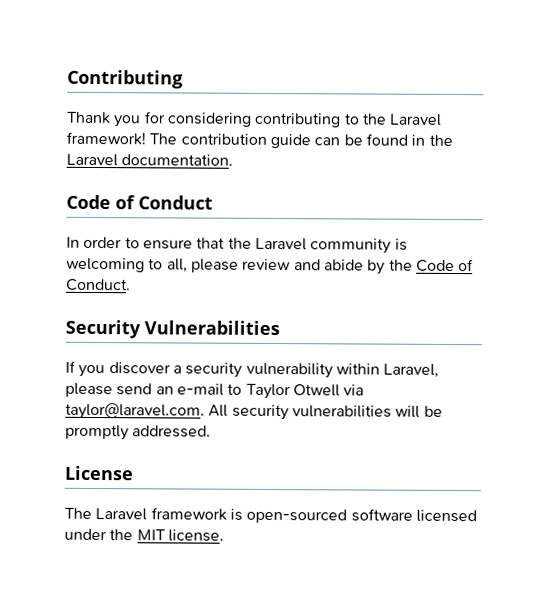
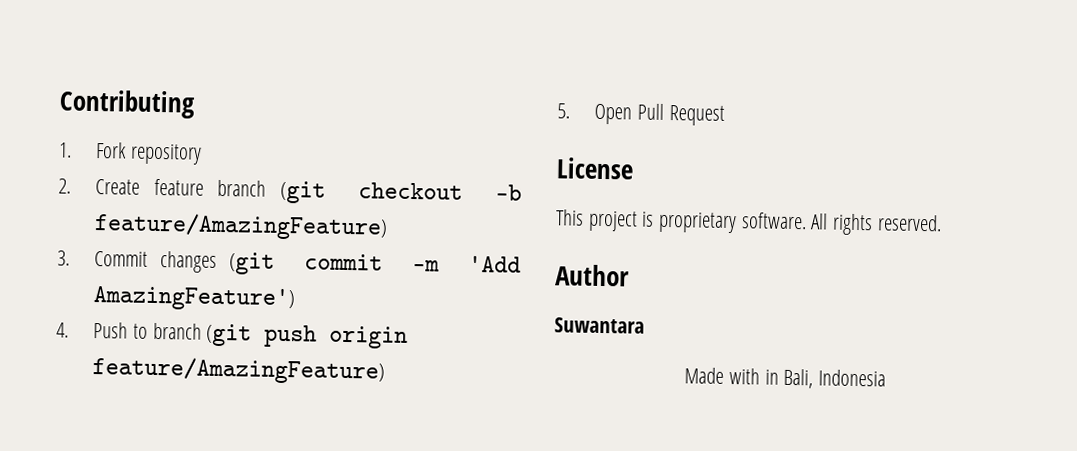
[66,111,443,128] [66,131,453,149] [66,153,234,167] [66,194,213,210] [66,236,408,254] [66,257,475,275] [66,278,131,292] [65,319,280,339] [65,360,440,379] [65,382,365,400] [65,402,443,421] [65,424,212,441] [64,465,134,481] [64,507,477,524] [64,528,224,542] Thank you for considering contributing to the Laravel framework! The contribution guide can be found in the Laravel documentation. // Code of Conduct // In order to ensure that the Laravel community is welcoming to all, please review and abide by the Code of Conduct. // Security Vulnerabilities // If you discover a security vulnerability within Laravel, please send an e-mail to Taylor Otwell via taylor@laravel.com. All security vulnerabilities will be promptly addressed. // License // The Laravel framework is open-sourced software licensed under the MIT license. -> [59,142,203,165] [58,178,522,204] [94,212,389,241] [57,250,521,275] [93,286,296,312] [56,322,409,349] [92,356,386,385] [557,103,725,126] [556,157,634,180] [556,209,942,236] [555,264,630,287] [554,317,645,334] [684,367,886,389] 1. Fork repository // 2. Create feature branch (git checkout -b feature/AmazingFeature) // 3. Commit changes (git commit -m 'Add AmazingFeature') // 4. Push to branch (git push origin feature/AmazingFeature) // 5. Open Pull Request // License // This project is proprietary software. All rights reserved. // Author // Suwantara // Made with in Bali, Indonesia

